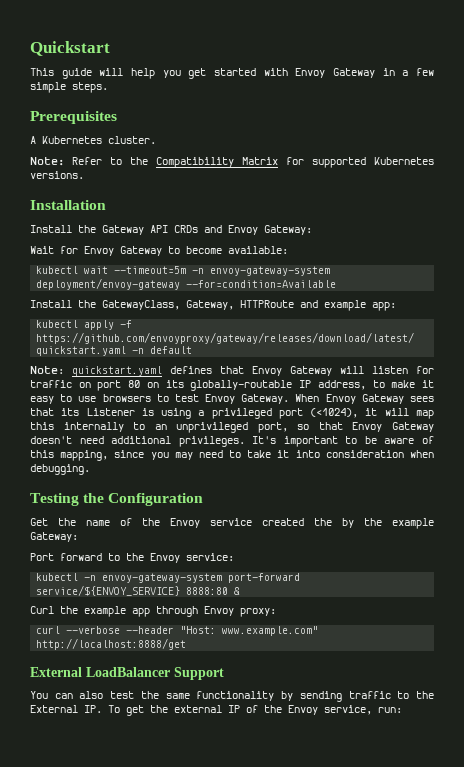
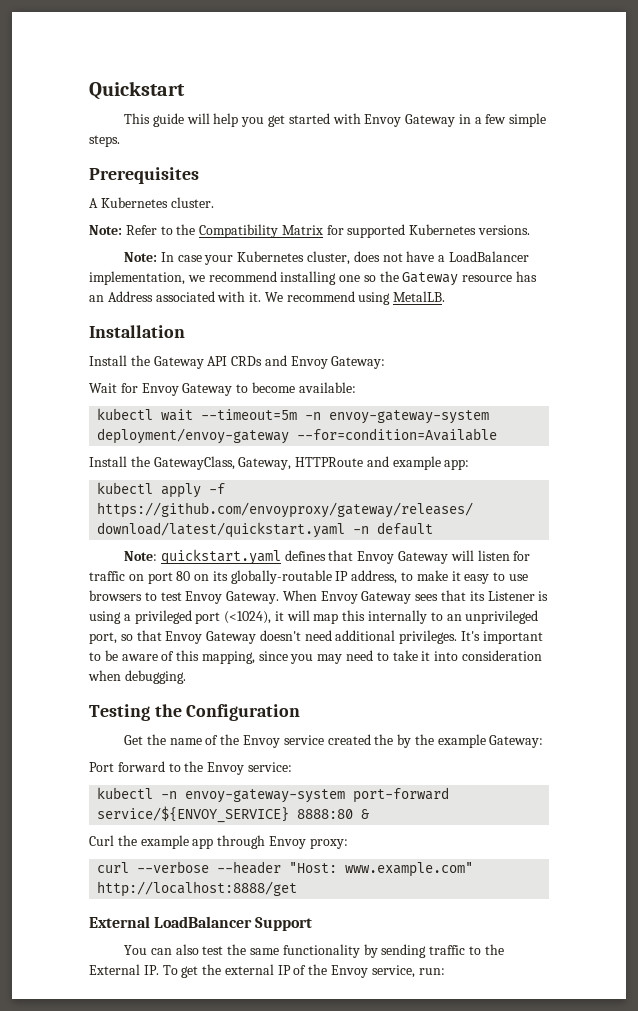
(84, 175) none -> [124,251,529,265] [89,271,538,286] [89,291,446,305] // Note: In case your Kubernetes cluster, does not have a LoadBalancer implementation, we recommend installing one so the Gateway resource has an Address associated with it. We recommend using MetalLB.

